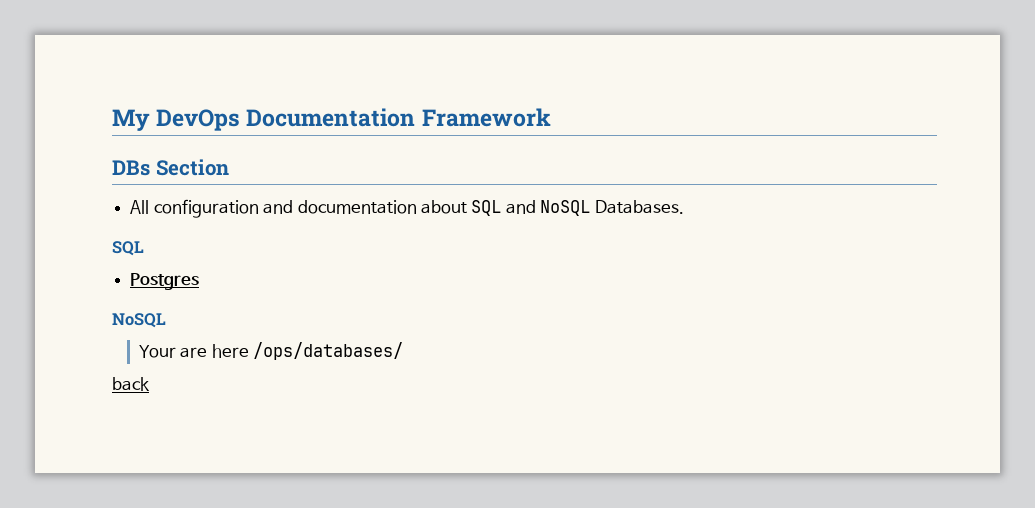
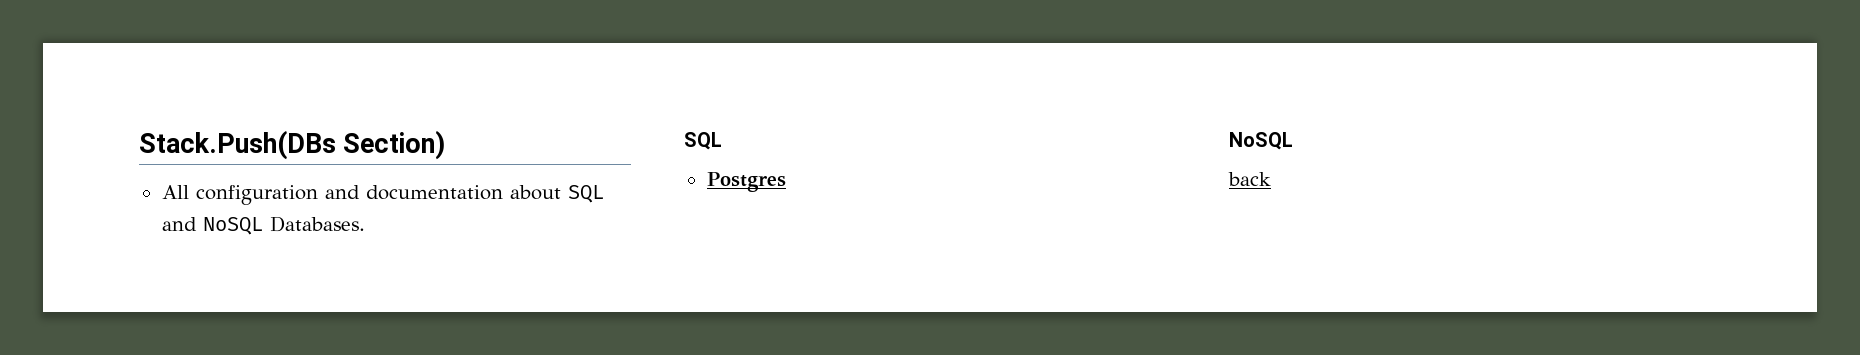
[112,108,551,131] [112,159,229,176] My DevOps Documentation Framework // DBs Section -> [139,131,446,160] Stack.Push(DBs Section)
[138,342,404,360] // Your are here /ops/databases/ -> (1293, 141) none

